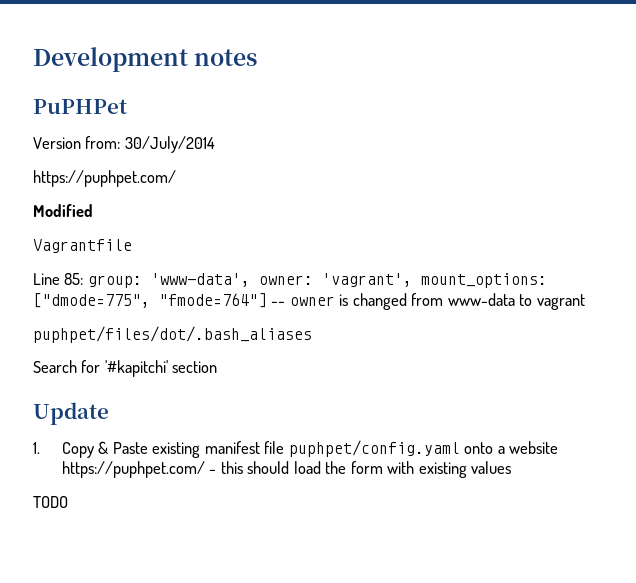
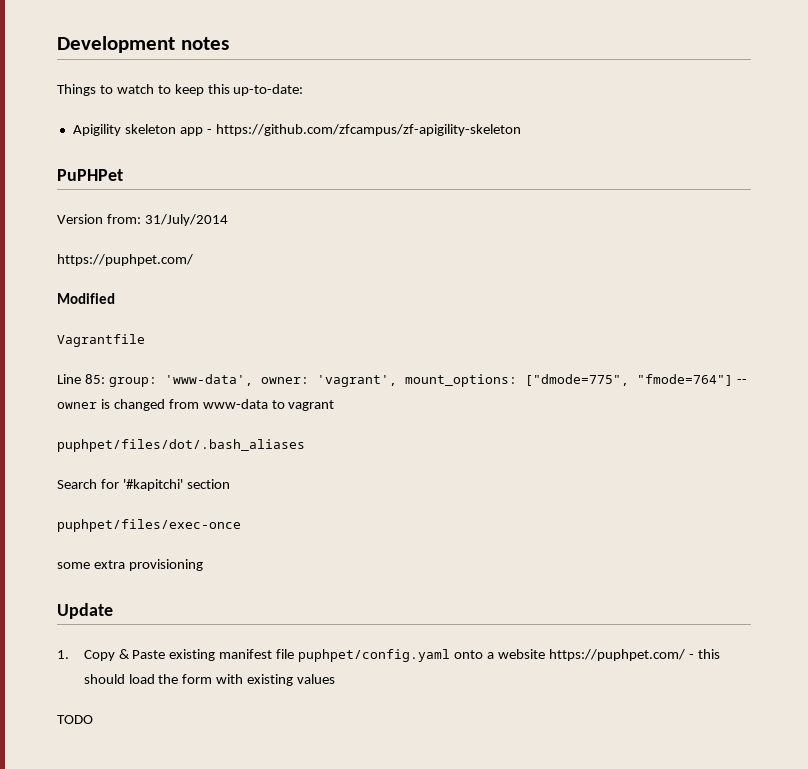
(258, 57) none -> [57,84,304,96] [72,124,521,136] // Things to watch to keep this up-to-date: // Apigility skeleton app - https://github.com/zfcampus/zf-apigility-skeleton
[124,136,215,153] 30/July/2014 -> [144,214,228,226] 31/July/2014
(218, 367) none -> [57,519,241,532] [57,559,203,571] // puphpet/files/exec-once // some extra provisioning

